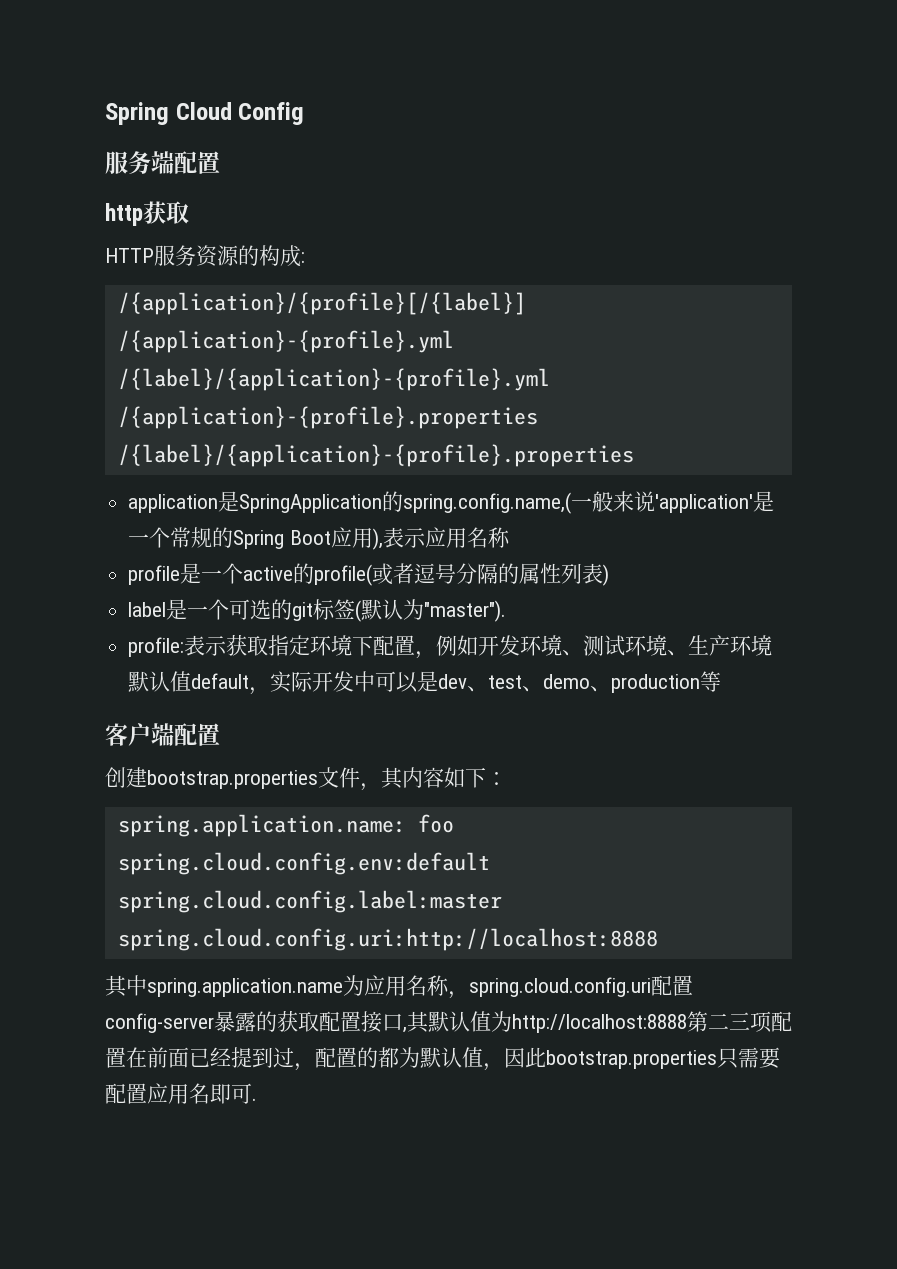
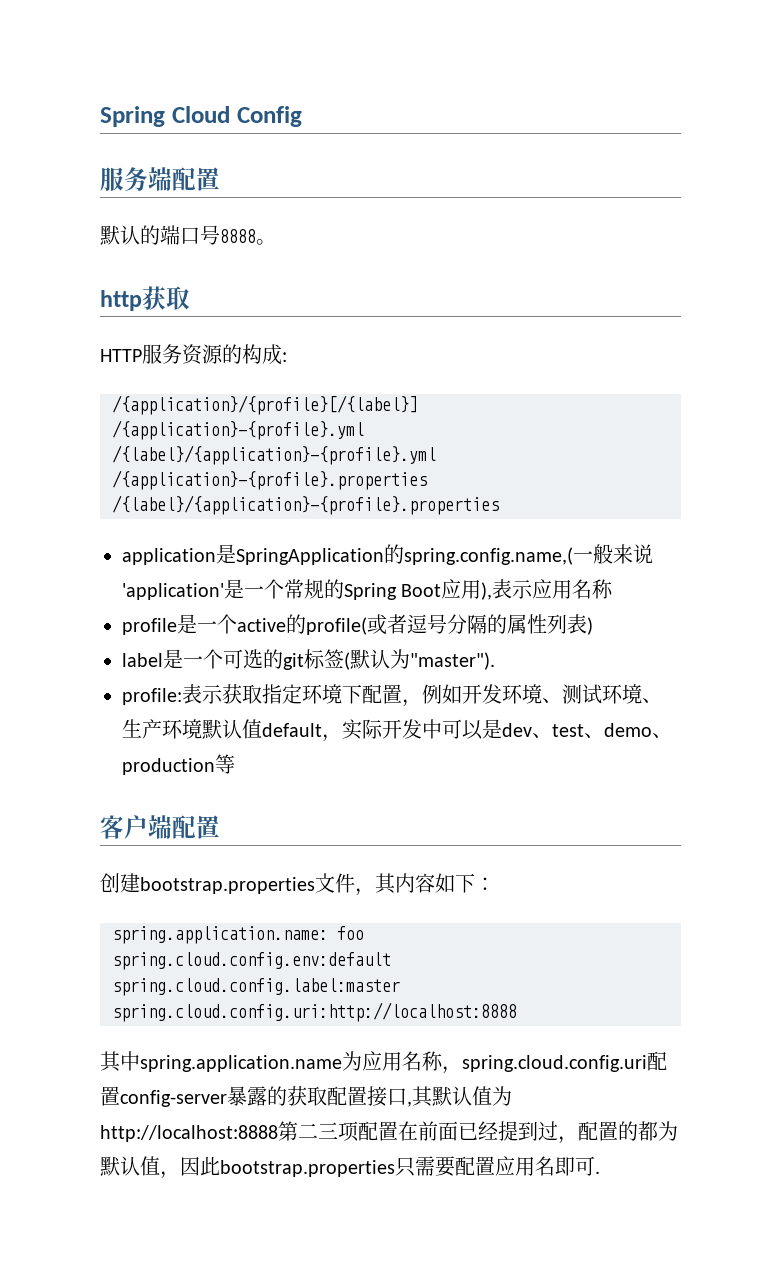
(220, 162) none -> [100,225,276,245] // 默认的端口号8888。

